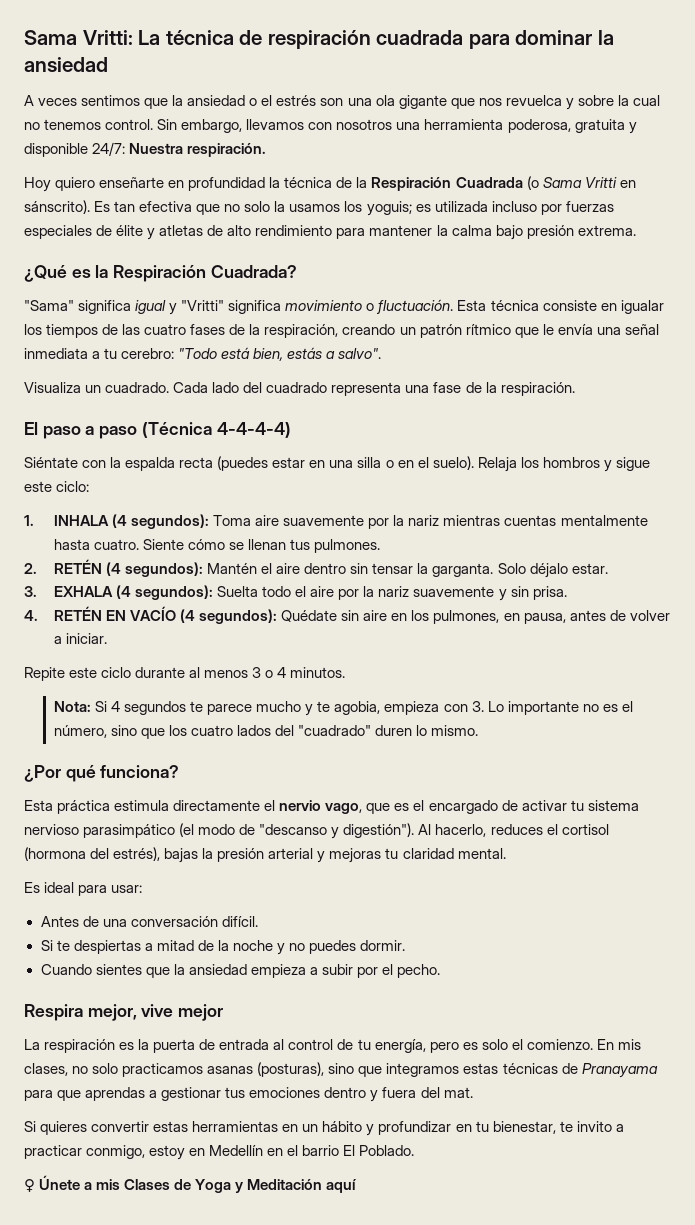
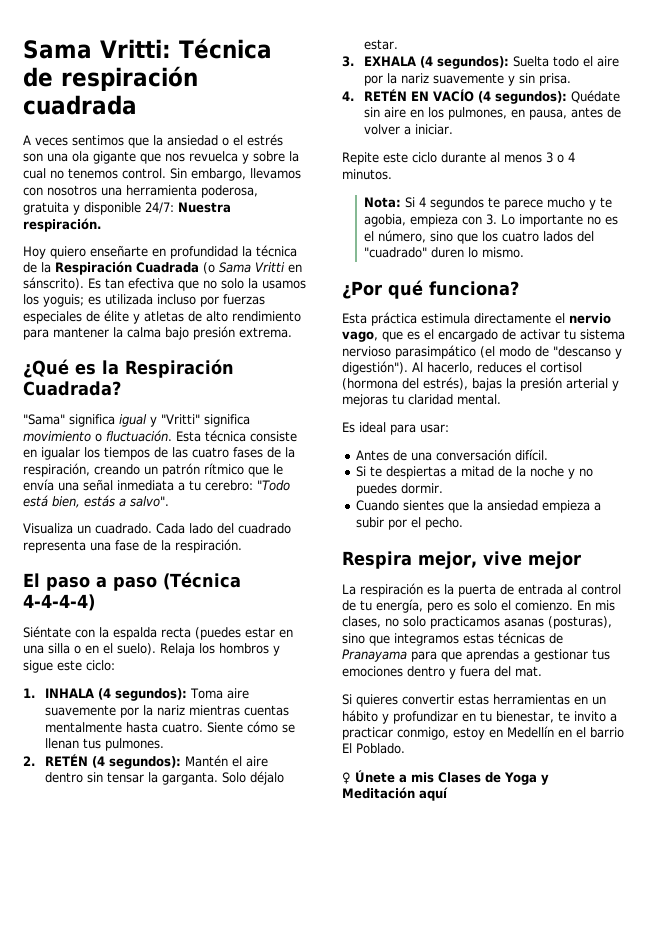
[138,30,234,45] La técnica -> [179,38,272,59] Técnica
[468,30,614,49] [24,57,108,72] para dominar la ansiedad -> (137, 105) none

